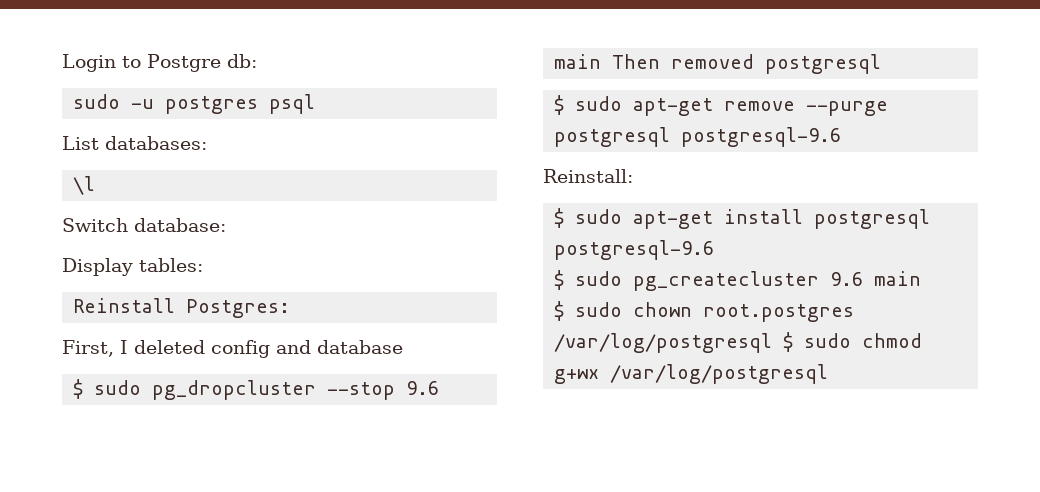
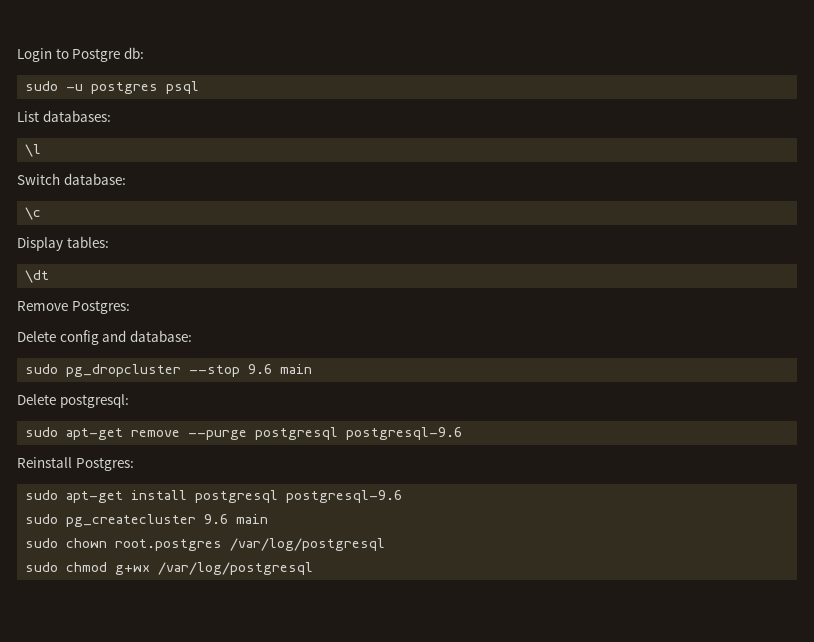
(226, 225) none -> [25,207,42,220] // \c
[73,298,291,318] [62,340,403,358] [73,379,84,399] Reinstall Postgres: // First, I deleted config and database // $ -> [25,270,50,283] [17,300,130,314] [17,330,192,345] \dt // Remove Postgres: // Delete config and database: //
[612,54,882,74] [554,95,565,115] Then removed postgresql // $ -> [17,394,129,408] // Delete postgresql: //
[543,169,633,183] [554,208,565,228] Reinstall: // $ -> [17,457,134,471] Reinstall Postgres: //
[554,270,565,290] $ -> (403, 496) none
[554,301,565,321] $ -> (269, 519) none
[783,332,794,352] $ -> (386, 544) //

